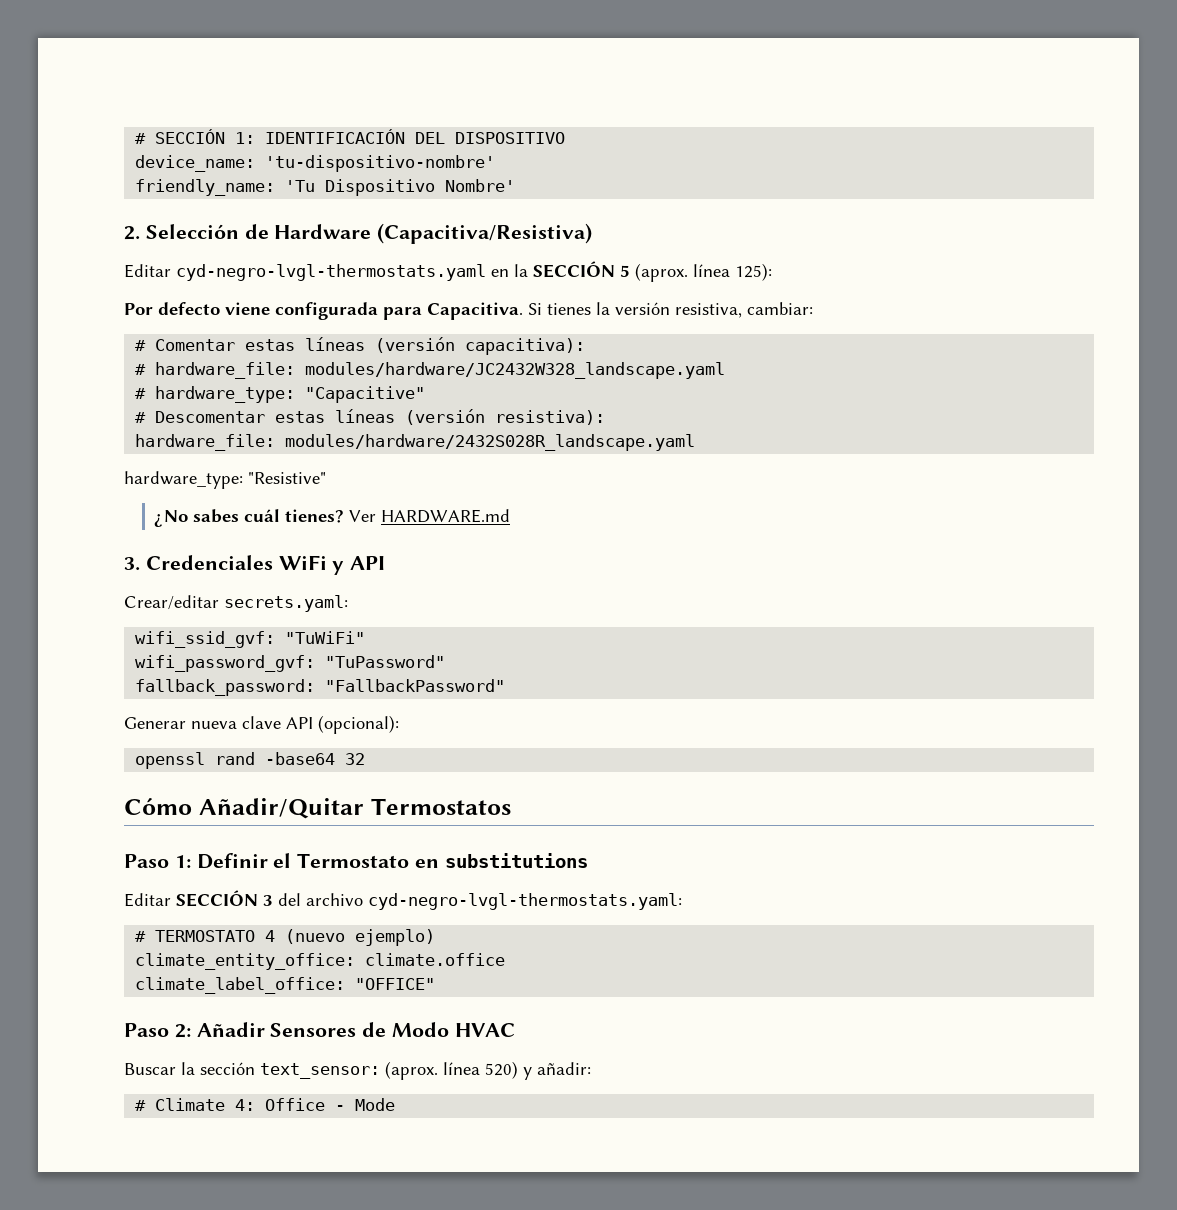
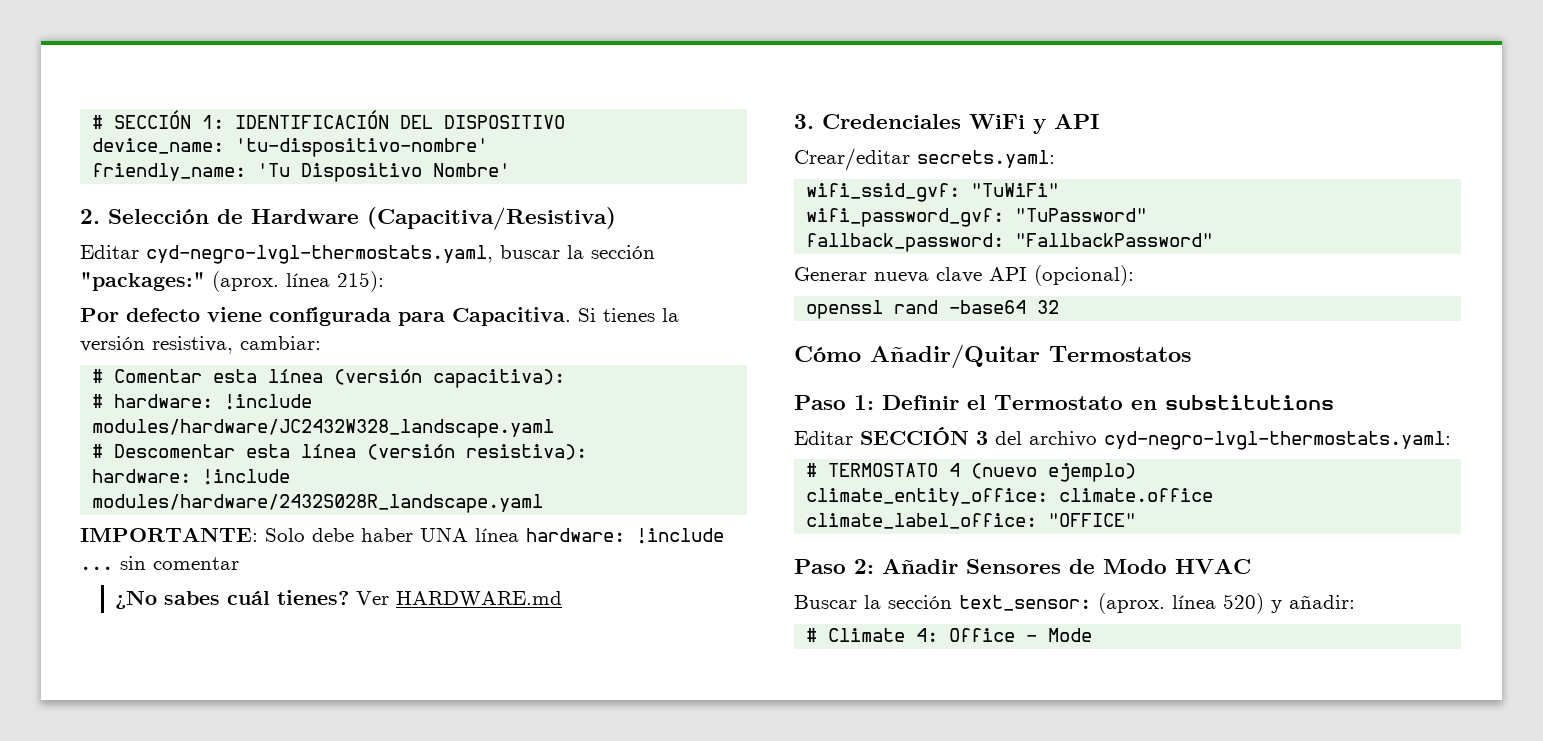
[176,261,772,282] cyd-negro-lvgl-thermostats.yaml en la SECCIÓN 5 (aprox. línea 125): -> [146,245,655,264] [80,271,384,292] cyd-negro-lvgl-thermostats.yaml, buscar la sección "packages:" (aprox. línea 215):
[245,337,366,351] estas líneas -> [213,369,324,383] esta línea
[155,362,296,379] hardware_file: -> [114,394,313,410] hardware: !include
[135,386,426,403] // # hardware_type: "Capacitive" -> (555, 428) none
[275,409,396,423] estas líneas -> [246,444,357,458] esta línea
[135,434,276,451] hardware_file: -> [92,469,291,485] hardware: !include
[124,471,326,489] hardware_type: "Resistive" -> [80,527,724,544] [80,556,239,570] IMPORTANTE: Solo debe haber UNA línea hardware: !include ... sin comentar

